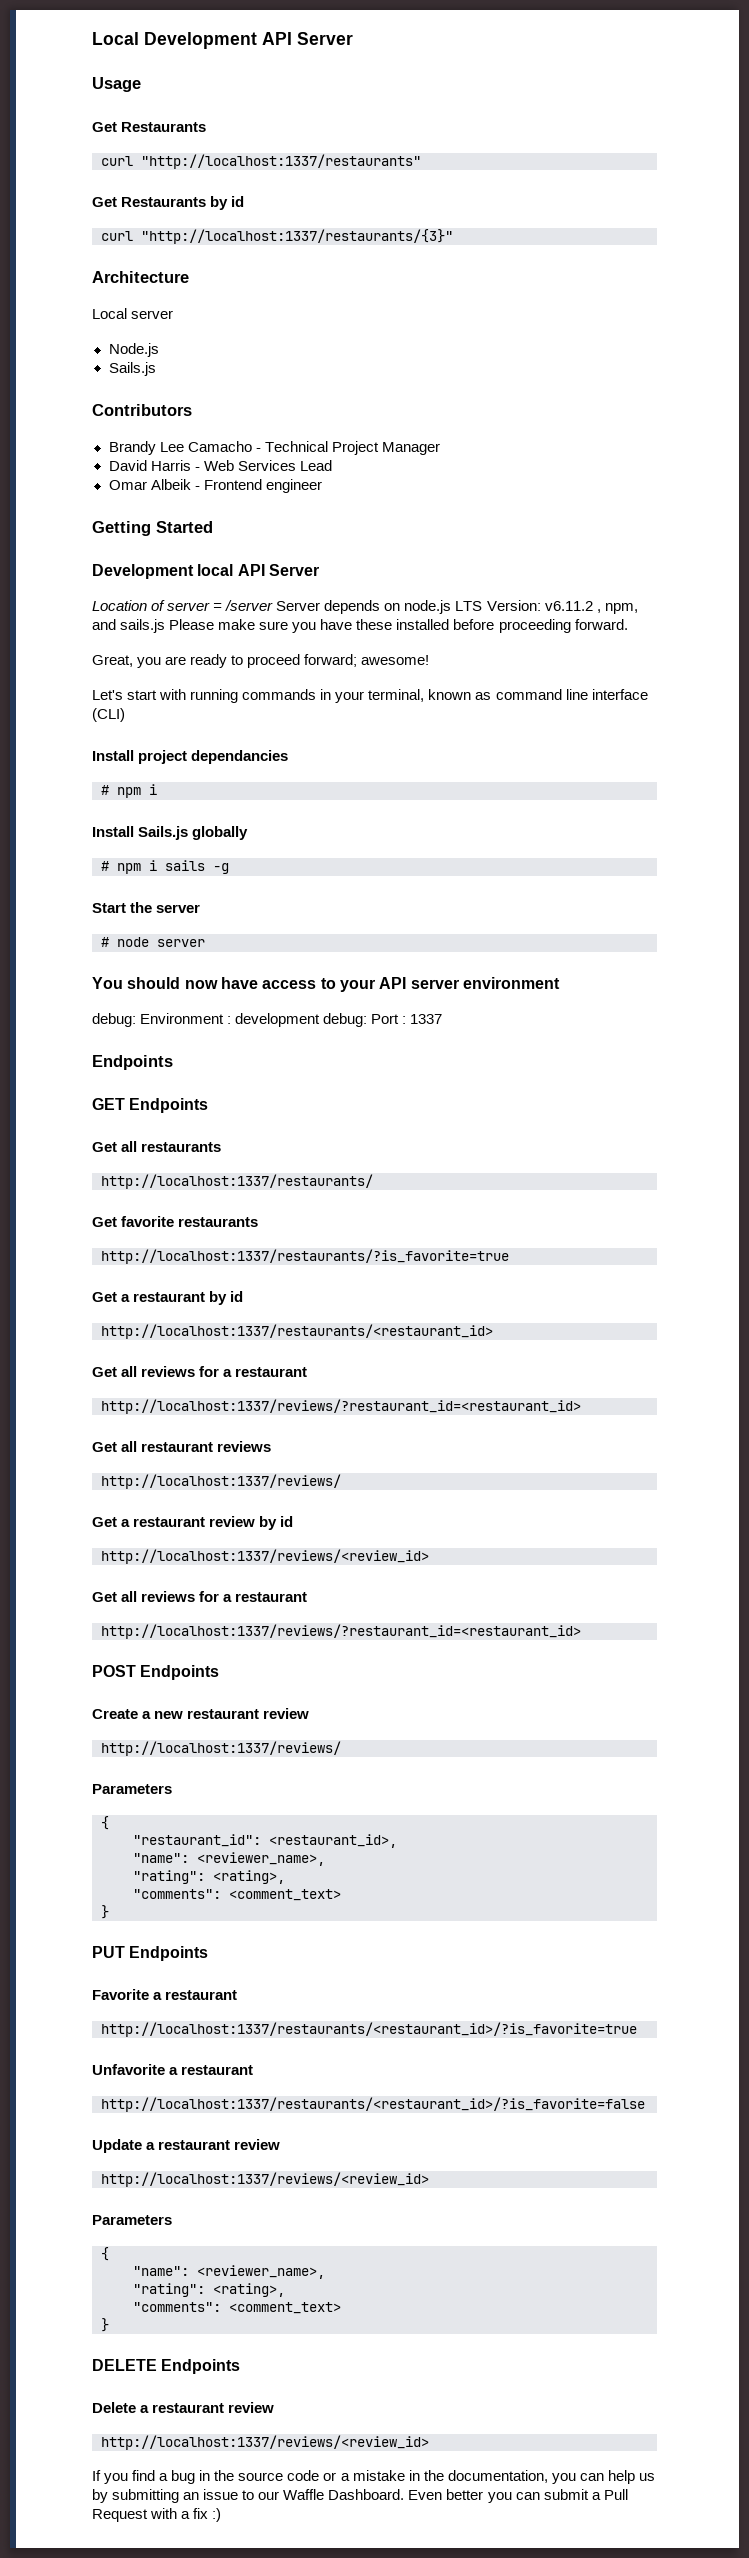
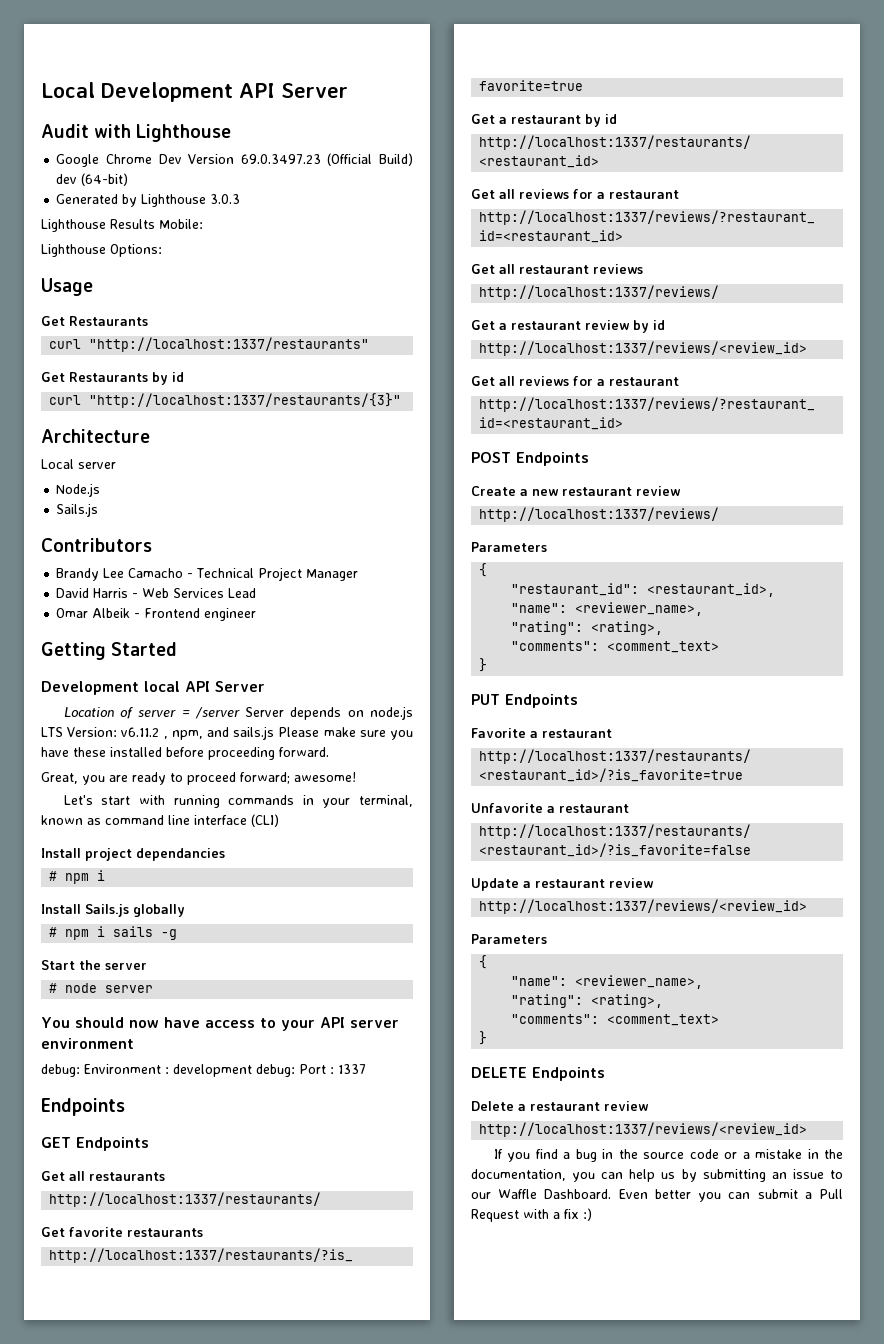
(353, 38) none -> [41,124,232,142] [56,153,414,167] [56,173,129,186] [56,194,241,207] [41,219,203,232] [41,244,162,257] // Audit with Lighthouse // Google Chrome Dev Version 69.0.3497.23 (Official Build) dev (64-bit) // Generated by Lighthouse 3.0.3 // Lighthouse Results Mobile: // Lighthouse Options:

